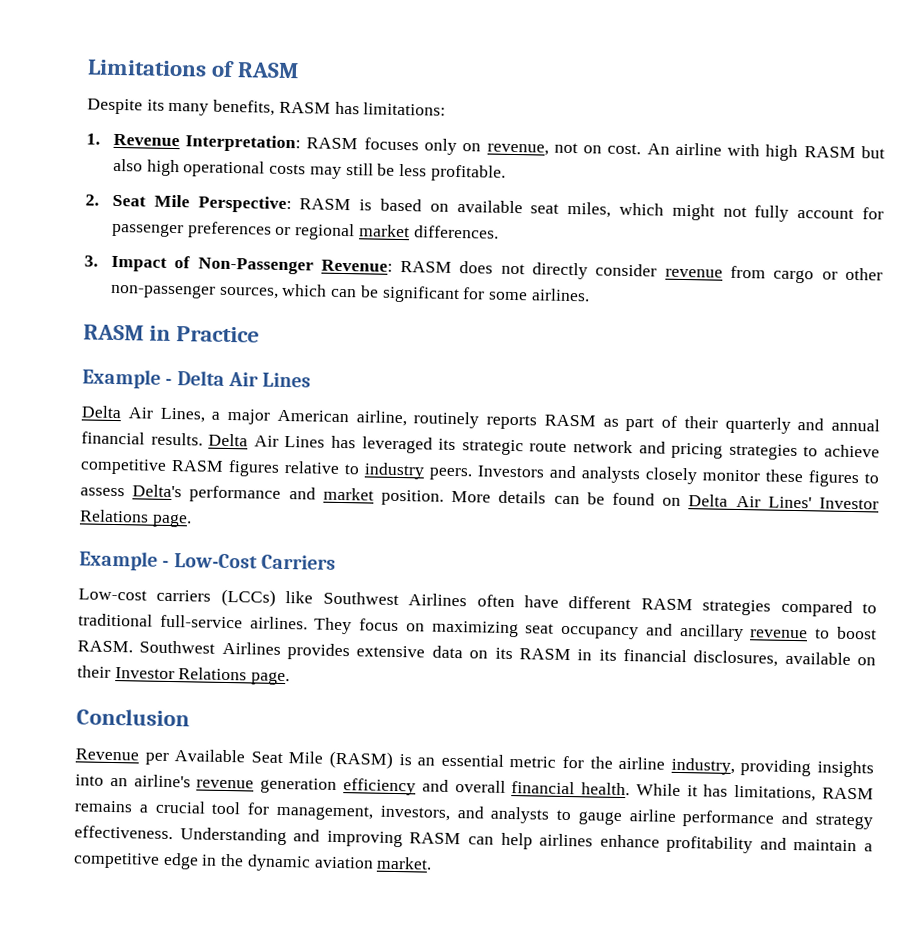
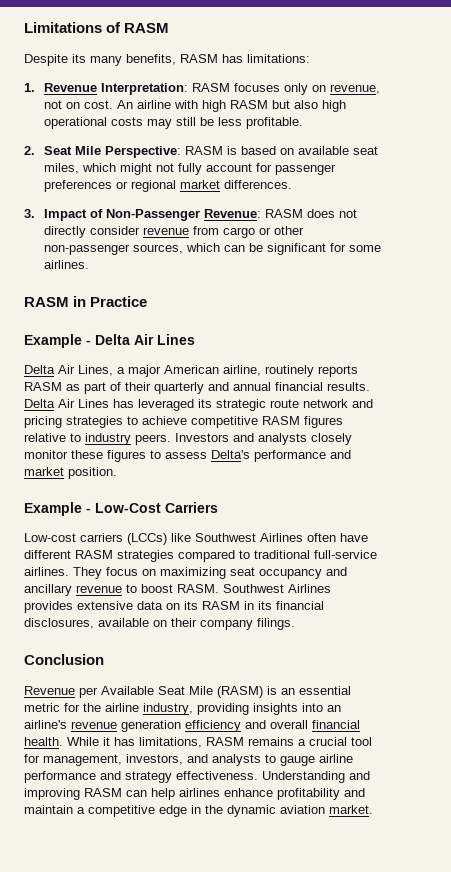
[451,490,880,510] [79,509,192,528] More details can be found on Delta Air Lines' Investor Relations page. -> (117, 473) none
[114,667,291,686] Investor Relations page. -> [200,618,295,630] company filings.

